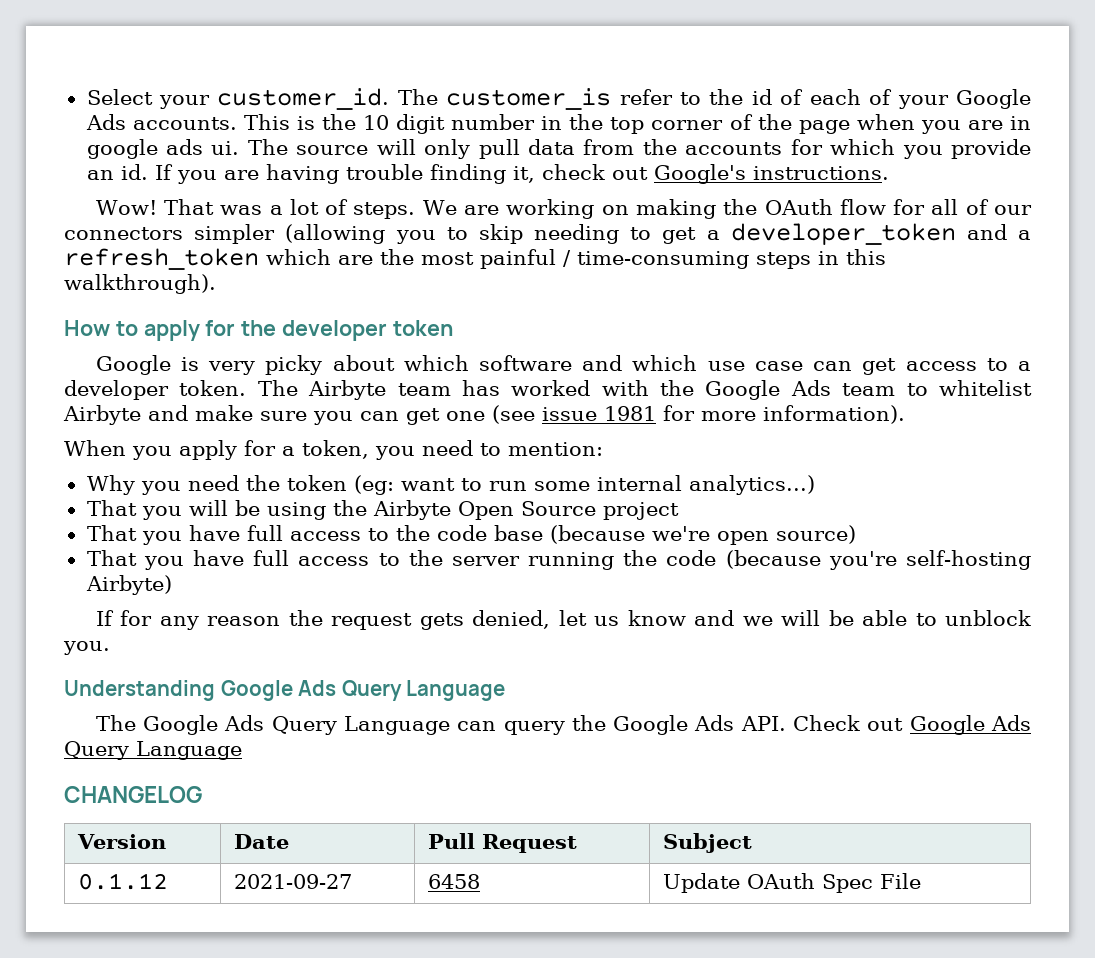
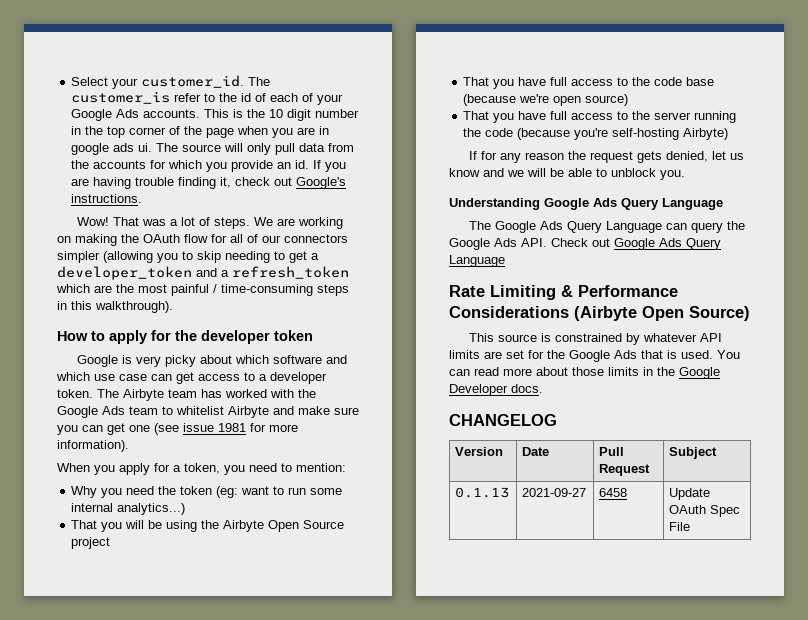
(242, 750) none -> [449,285,678,300] [449,306,750,321] [469,333,723,345] [449,350,740,362] [449,367,720,379] [449,384,543,396] // Rate Limiting & Performance Considerations (Airbyte Open Source) // This source is constrained by whatever API limits are set for the Google Ads that is used. You can read more about those limits in the Google Developer docs.
[77,873,168,890] 0.1.12 -> [455,487,510,498] 0.1.13

